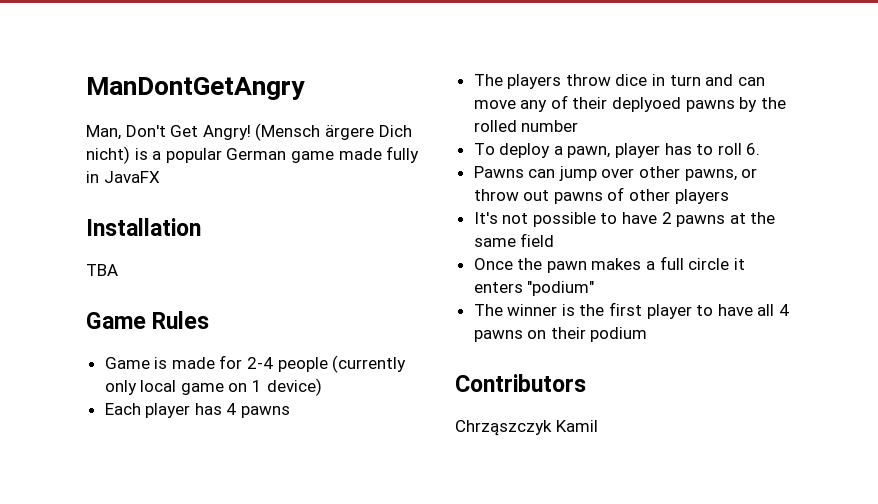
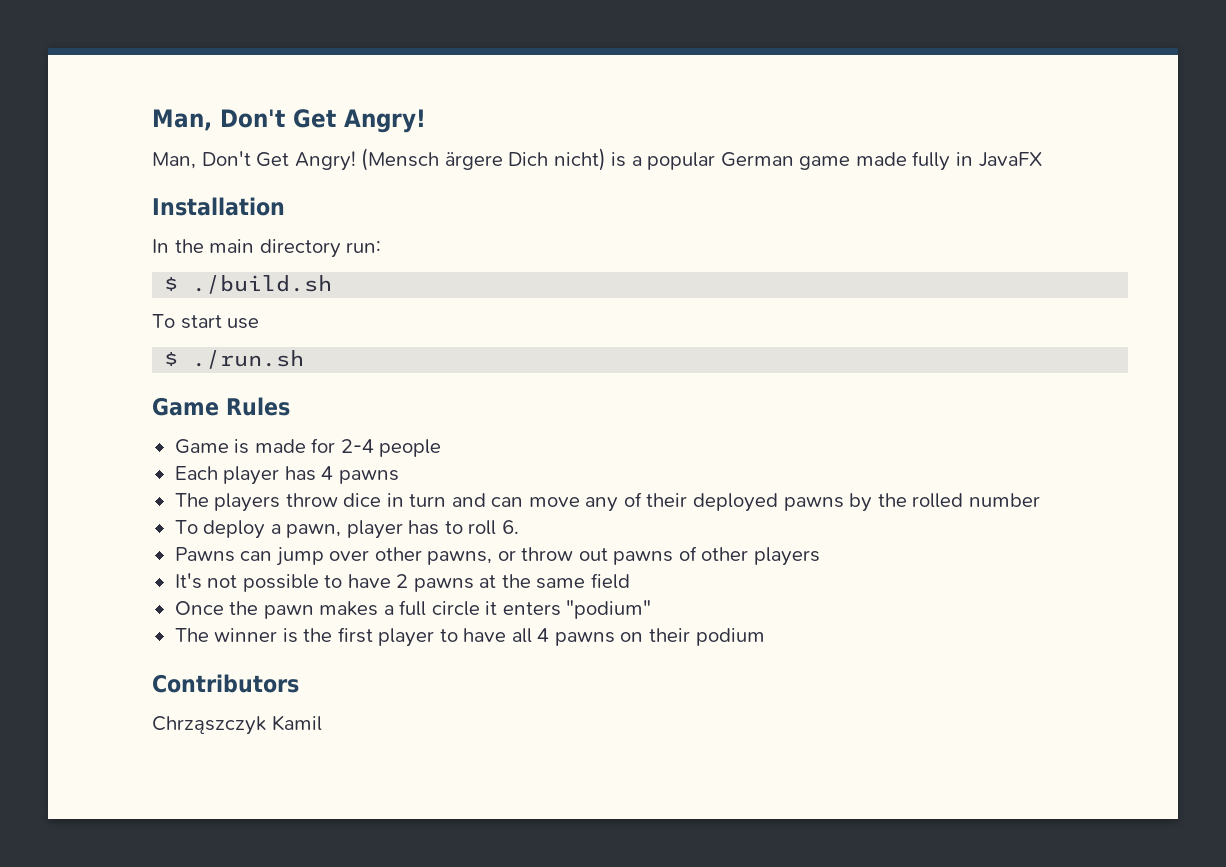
[86,77,305,100] ManDontGetAngry -> [152,109,426,133] Man, Don't Get Angry!
[86,264,118,276] TBA -> [152,239,382,258] [164,275,333,294] [152,314,260,329] [164,350,305,369] In the main directory run: // $ ./build.sh // To start use // $ ./run.sh
[332,355,407,373] [104,378,322,396] (currently only local game on 1 device) -> (442, 448) none
[612,97,682,112] deplyoed -> [692,493,778,512] deployed

